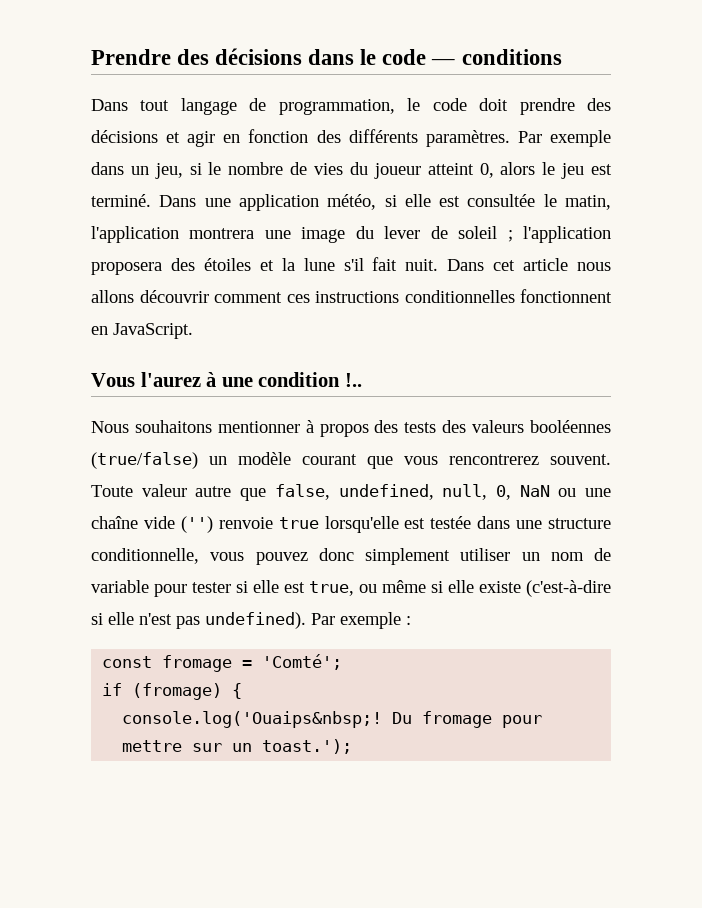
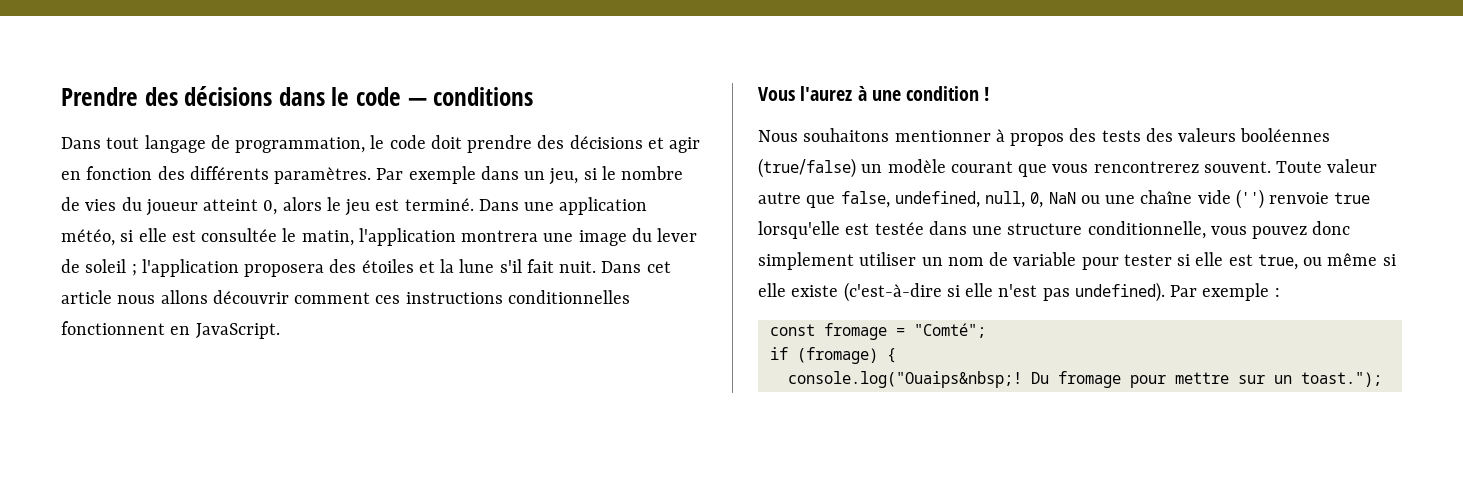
[344,373,362,387] !.. -> [984,87,990,101] !
[262,654,343,670] 'Comté'; -> [913,323,986,338] "Comté";
[122,711,383,728] console.log('Ouaips&nbsp;! -> [787,371,1022,388] console.log("Ouaips&nbsp;!
[262,739,353,754] toast.'); -> [1300,372,1382,387] toast.");

